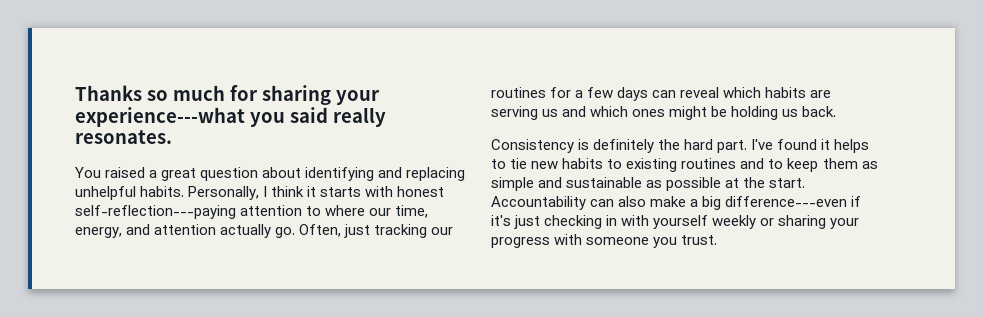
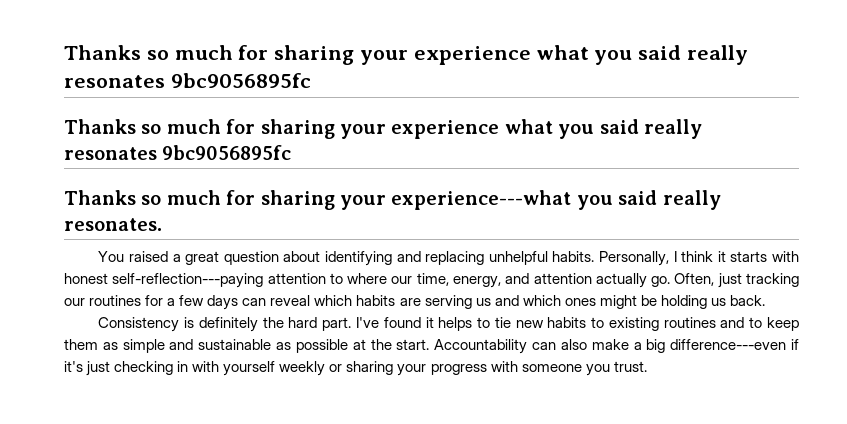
[75,85,380,105] Thanks so much for sharing your -> [64,45,749,65] [64,73,311,88] [64,119,702,139] [64,145,292,160] [64,190,386,210] Thanks so much for sharing your experience what you said really resonates 9bc9056895fc // Thanks so much for sharing your experience what you said really resonates 9bc9056895fc // Thanks so much for sharing your

